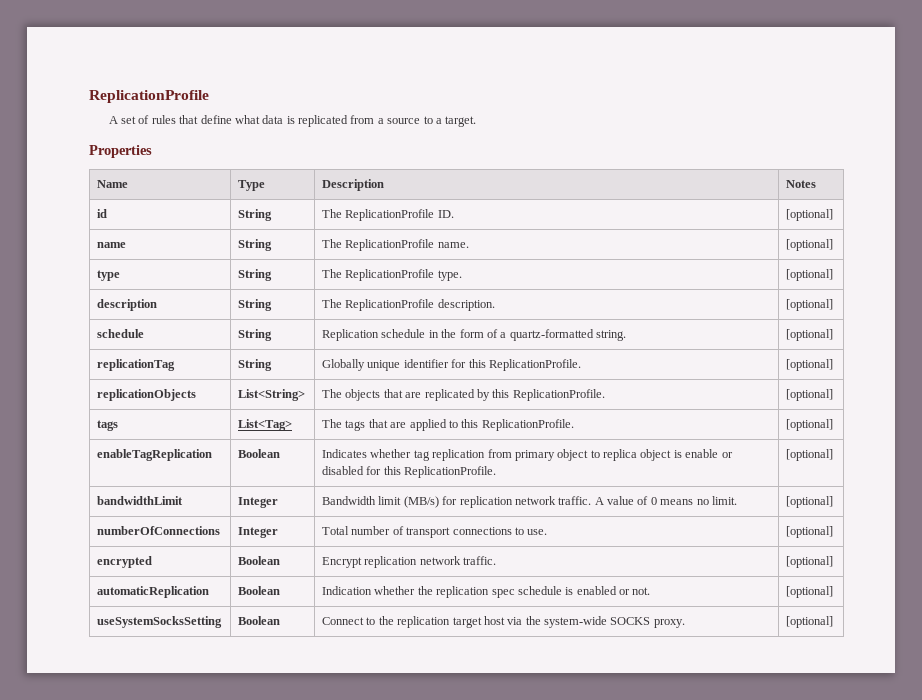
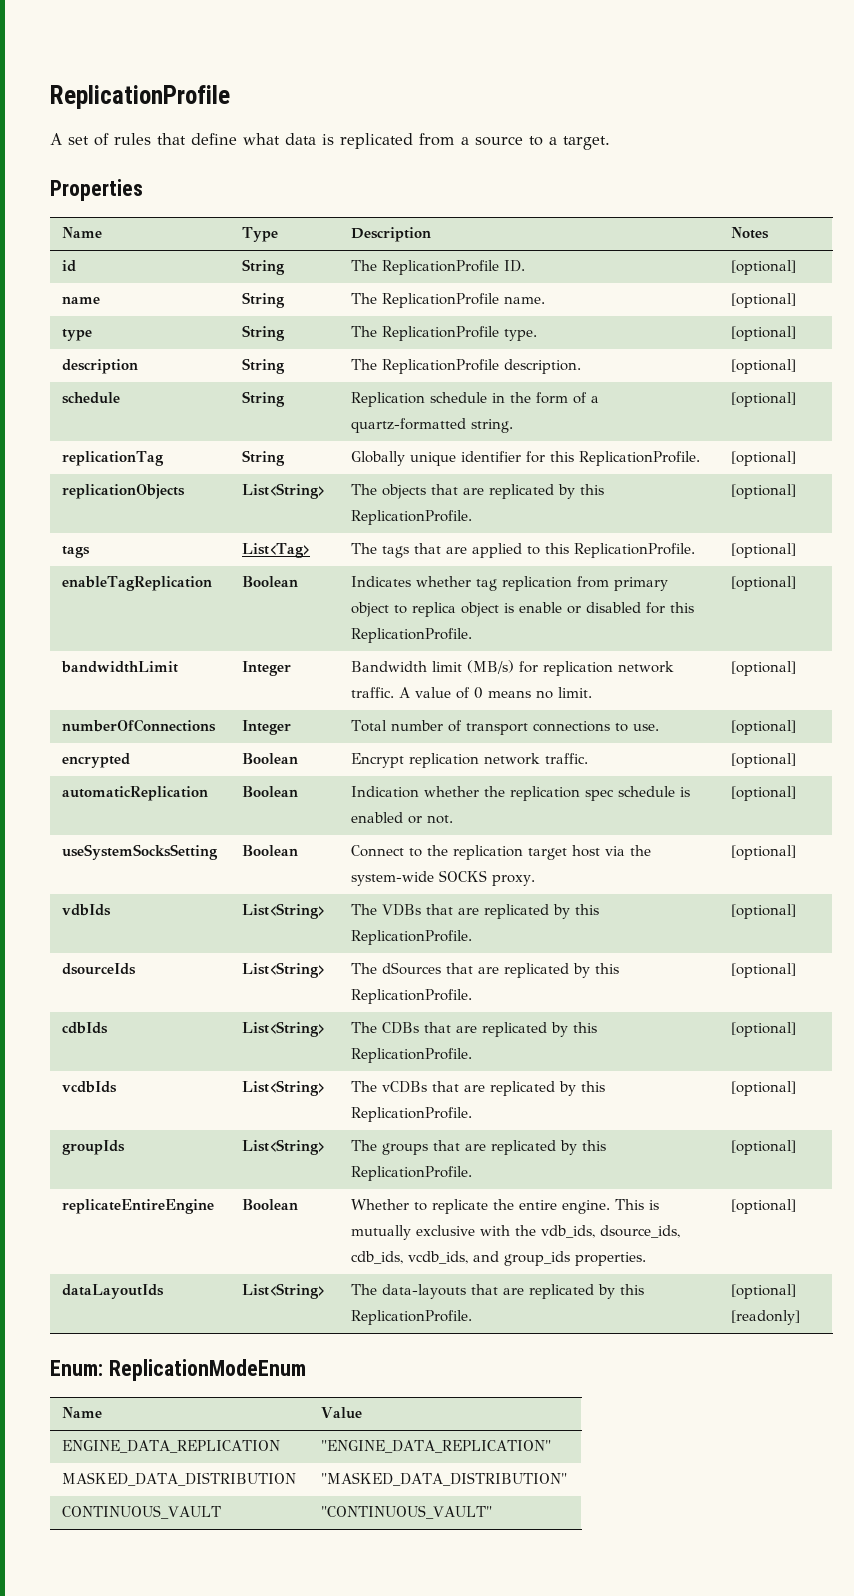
(834, 622) none -> [62,904,112,916] [242,903,326,919] [351,904,600,919] [351,930,473,945] [731,904,797,919] [62,963,137,975] [242,962,326,978] [351,962,620,978] [351,989,473,1004] [731,963,797,978] [62,1022,109,1034] [242,1021,326,1037] [351,1022,598,1037] [351,1048,473,1063] [731,1022,797,1037] [62,1081,118,1093] [242,1080,326,1096] [351,1081,606,1096] [351,1107,473,1122] [731,1081,797,1096] [62,1140,126,1155] [242,1139,326,1155] [351,1140,607,1155] [351,1166,473,1181] [731,1140,797,1155] [62,1199,215,1214] [242,1199,299,1210] [351,1199,660,1214] [351,1225,681,1240] [351,1251,647,1266] [731,1199,797,1214] [62,1284,165,1299] [242,1283,326,1299] [351,1284,645,1299] [351,1310,473,1325] [731,1284,797,1299] [731,1310,801,1325] [50,1359,306,1381] [62,1407,103,1418] [321,1407,363,1419] [62,1440,281,1453] [321,1440,552,1453] [62,1472,297,1486] [321,1472,568,1486] [62,1505,222,1519] [321,1505,493,1519] // vdbIds | List<String> | The VDBs that are replicated by this ReplicationProfile. | [optional] // dsourceIds | List<String> | The dSources that are replicated by this ReplicationProfile. | [optional] // cdbIds | List<String> | The CDBs that are replicated by this ReplicationProfile. | [optional] // vcdbIds | List<String> | The vCDBs that are replicated by this ReplicationProfile. | [optional] // groupIds | List<String> | The groups that are replicated by this ReplicationProfile. | [optional] // replicateEntireEngine | Boolean | Whether to replicate the entire engine. This is mutually exclusive with the vdb_ids, dsource_ids, cdb_ids, vcdb_ids, and group_ids properties. | [optional] // dataLayoutIds | List<String> | The data-layouts that are replicated by this ReplicationProfile. | [optional] [readonly] // Enum: ReplicationModeEnum // Name | Value // ENGINE_DATA_REPLICATION | "ENGINE_DATA_REPLICATION" // MASKED_DATA_DISTRIBUTION | "MASKED_DATA_DISTRIBUTION" // CONTINUOUS_VAULT | "CONTINUOUS_VAULT"

